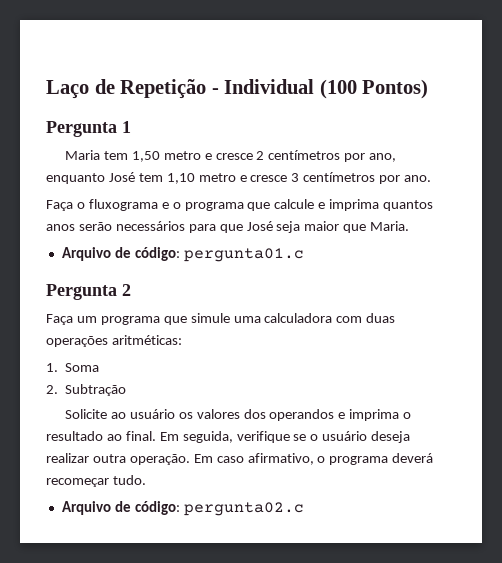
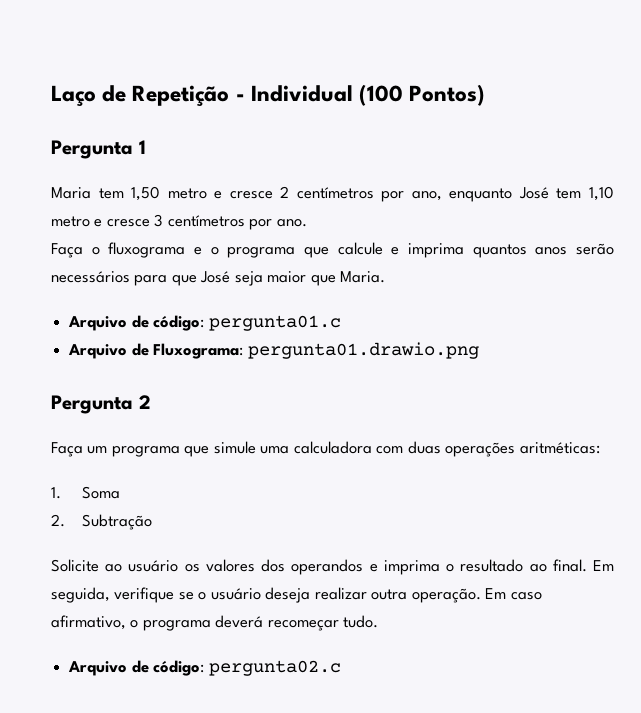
(304, 255) none -> [68,342,479,359] // Arquivo de Fluxograma: pergunta01.drawio.png

